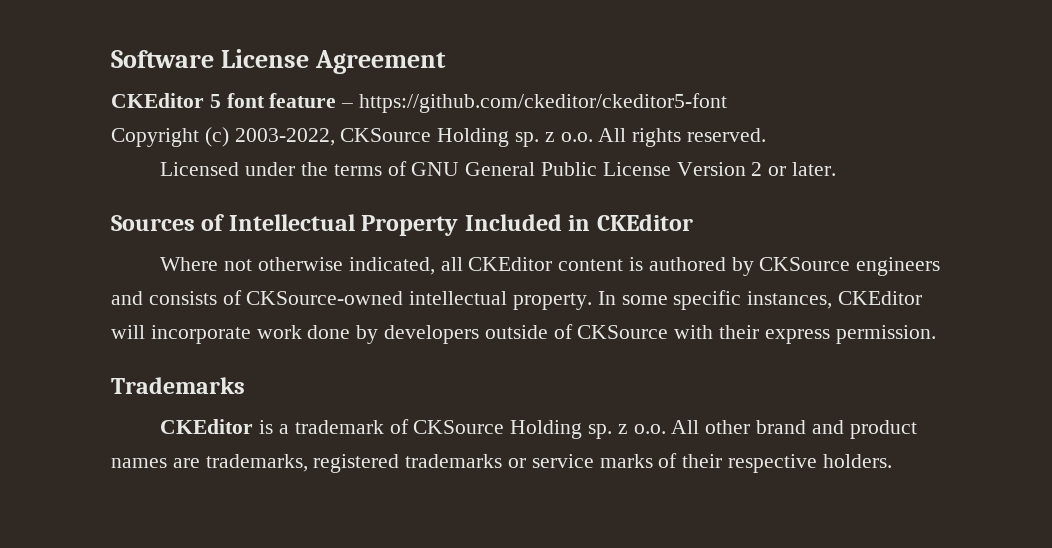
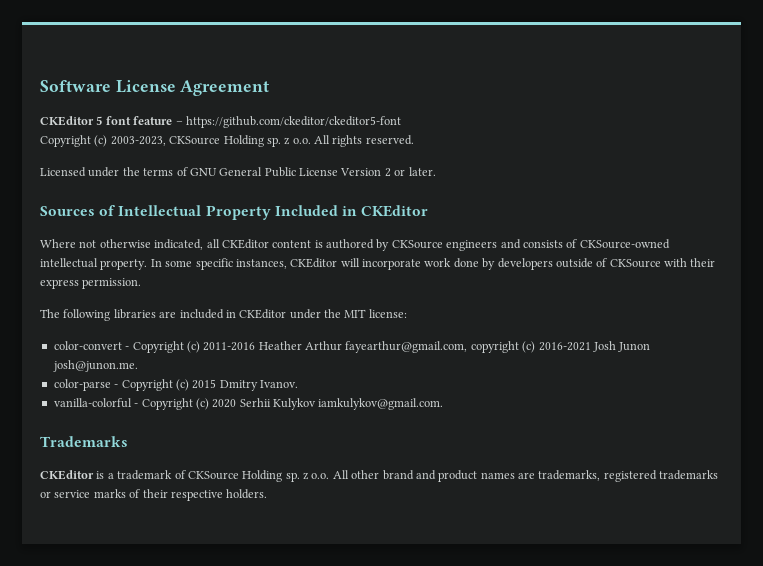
[234,128,335,146] 2003-2022, -> [110,136,166,146] 2003-2023,
(936, 334) none -> [40,309,407,321] [53,341,651,353] [52,360,138,372] [53,379,298,391] [53,398,444,410] // The following libraries are included in CKEditor under the MIT license: // color-convert - Copyright (c) 2011-2016 Heather Arthur fayearthur@gmail.com, copyright (c) 2016-2021 Josh Junon josh@junon.me. // color-parse - Copyright (c) 2015 Dmitry Ivanov. // vanilla-colorful - Copyright (c) 2020 Serhii Kulykov iamkulykov@gmail.com.

